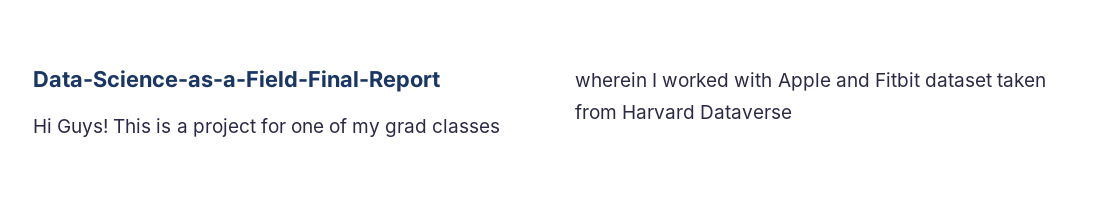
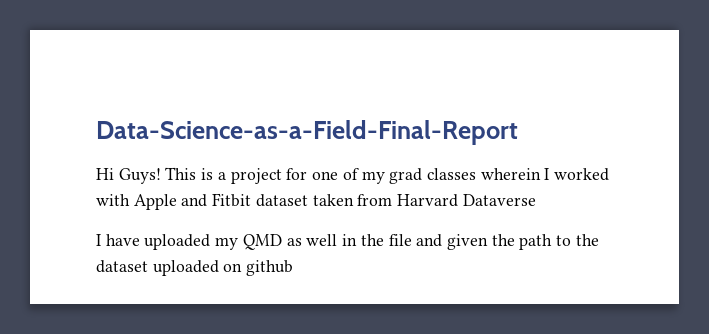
(793, 112) none -> [96,234,599,250] [96,260,294,276] // I have uploaded my QMD as well in the file and given the path to the dataset uploaded on github

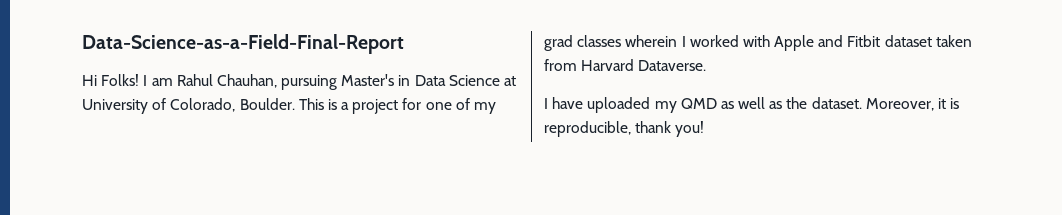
[118,168,161,184] Guys! -> [101,74,517,90] [82,98,295,114] Folks! I am Rahul Chauhan, pursuing Master's in Data Science at University of Colorado, Boulder.
[462,194,536,206] Dataverse -> [638,60,707,71] Dataverse.
[342,234,599,250] [96,260,294,276] in the file and given the path to the dataset uploaded on github -> [769,97,960,111] [544,121,705,137] as the dataset. Moreover, it is reproducible, thank you!

